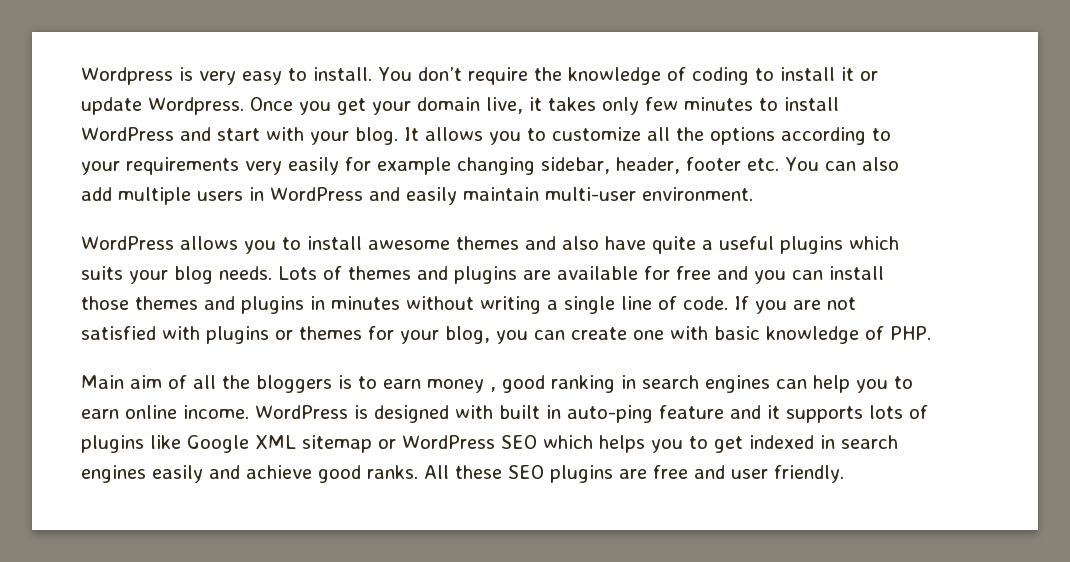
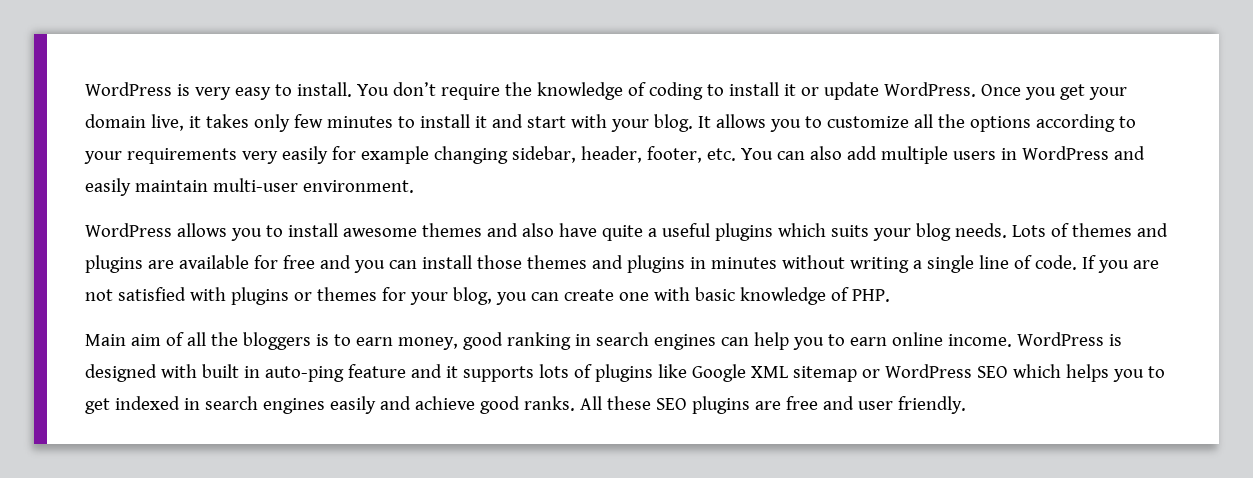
[81,67,173,85] Wordpress -> [85,82,172,96] WordPress
[148,97,244,115] Wordpress. -> [883,82,976,97] WordPress.
[81,127,174,141] WordPress -> [474,116,487,128] it
[686,157,741,171] footer -> [646,146,702,163] footer,
[427,379,496,393] money , -> [397,337,458,350] money,

